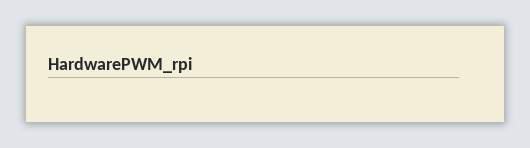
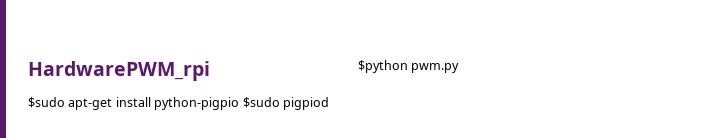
(192, 65) none -> [28,97,329,110] [358,60,460,73] // $sudo apt-get install python-pigpio $sudo pigpiod $python pwm.py

